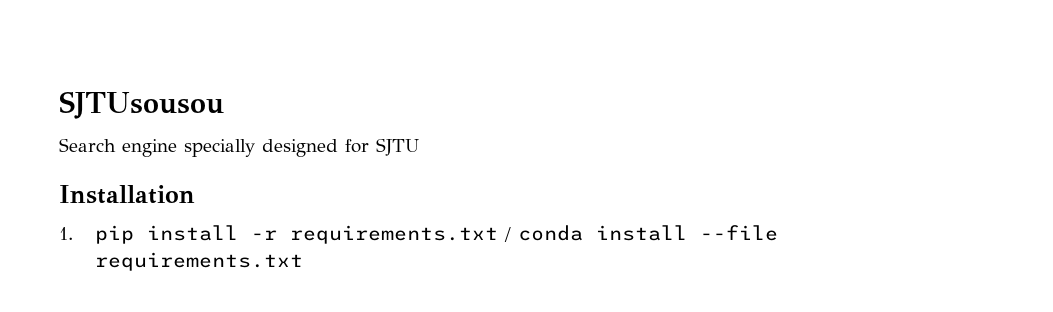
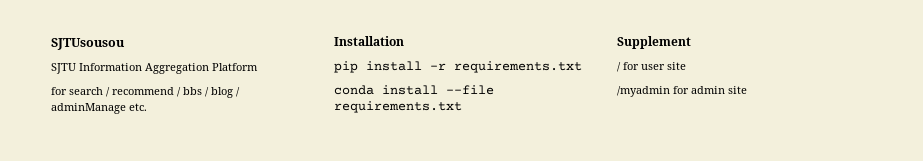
[59,138,419,157] Search engine specially designed for SJTU -> [51,63,258,74] [51,87,240,98] [51,103,147,114] SJTU Information Aggregation Platform // for search / recommend / bbs / blog / adminManage etc.
[59,227,73,240] 1. -> (404, 41) none
[503,227,511,242] / -> (582, 67) //
(303, 261) none -> [617,36,691,49] [617,62,686,72] [617,86,747,97] // Supplement // / for user site // /myadmin for admin site

